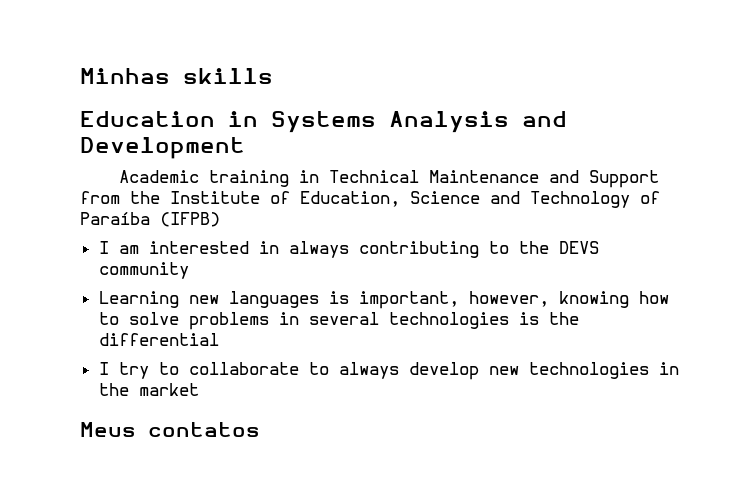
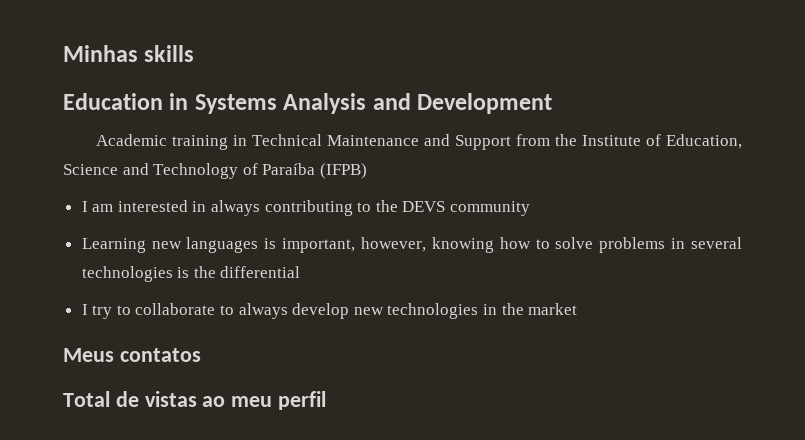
(260, 429) none -> [63,391,327,410] // Total de vistas ao meu perfil

